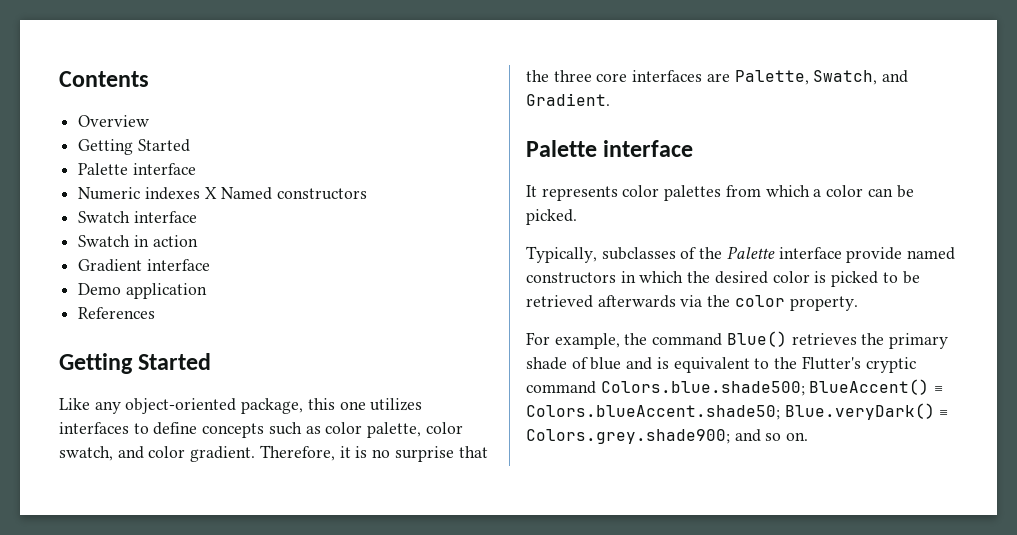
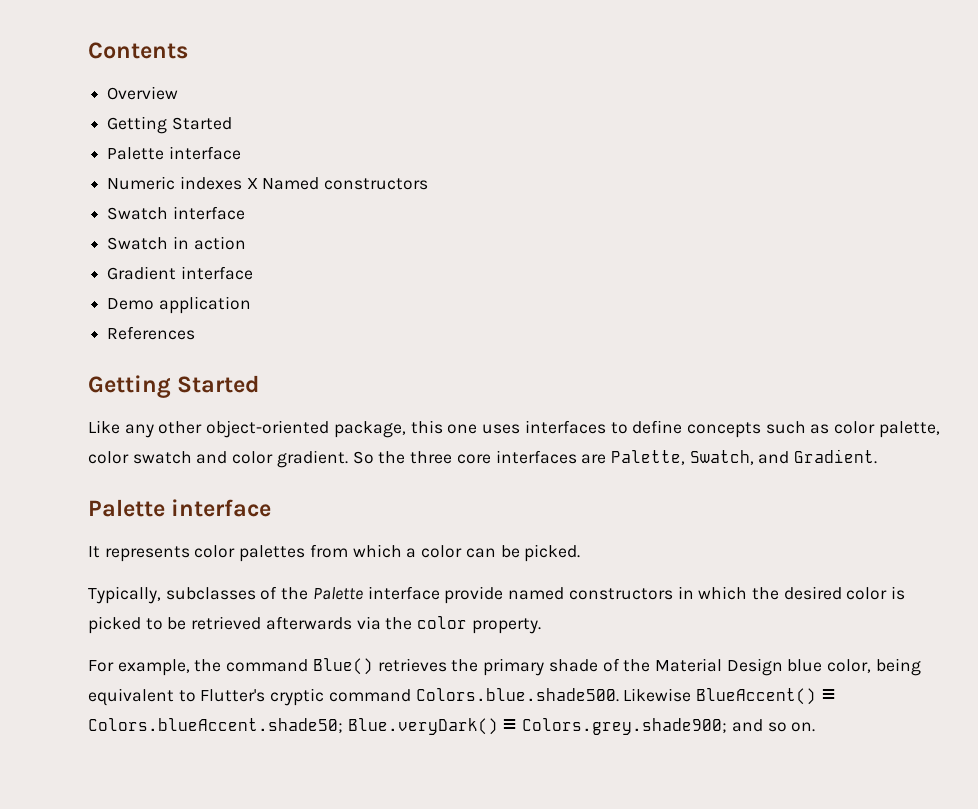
(121, 407) none -> [158,421,203,434] other
[370,398,423,411] utilizes -> [482,424,521,434] uses
[59,446,113,461] swatch, -> [132,451,192,464] swatch
[259,445,488,462] Therefore, it is no surprise that -> [352,451,374,464] So
[590,357,669,370] blue and is -> [623,658,921,676] the Material Design blue color, being
[774,357,798,369] the -> (196, 696) none
[600,381,805,396] Colors.blue.shade500; -> [415,688,692,702] Colors.blue.shade500. Likewise

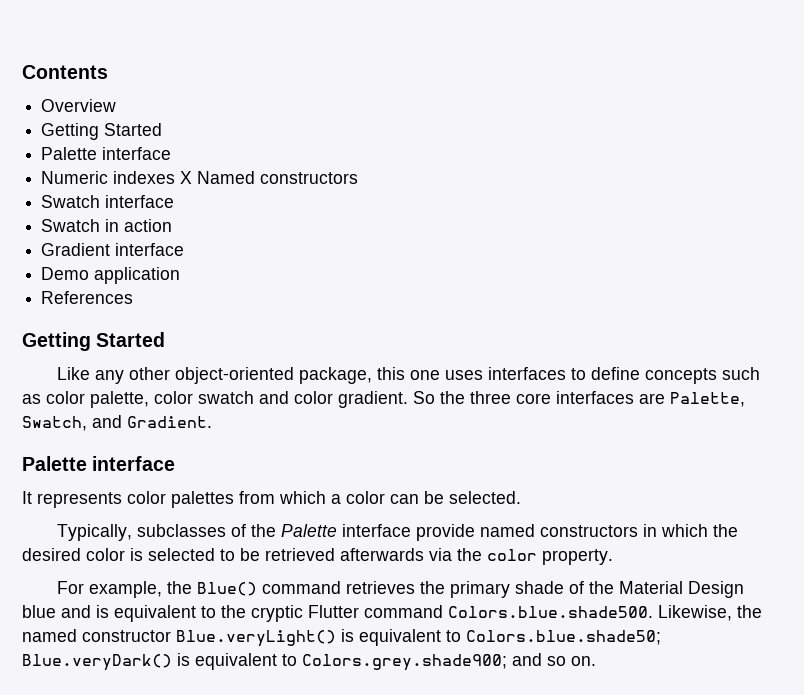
[524,544,581,562] picked. -> [449,491,521,504] selected.
[88,616,141,634] picked -> [148,548,215,561] selected
[226,658,373,675] command Blue() -> [197,581,342,596] Blue() command
[827,658,921,676] [88,688,836,706] [88,718,518,735] color, being equivalent to Flutter's cryptic command Colors.blue.shade500. Likewise BlueAccent() ≡ Colors.blueAccent.shade50; Blue.veryDark() ≡ -> [61,605,762,622] [22,629,661,647] [22,653,297,671] and is equivalent to the cryptic Flutter command Colors.blue.shade500. Likewise, the named constructor Blue.veryLight() is equivalent to Colors.blue.shade50; Blue.veryDark() is equivalent to

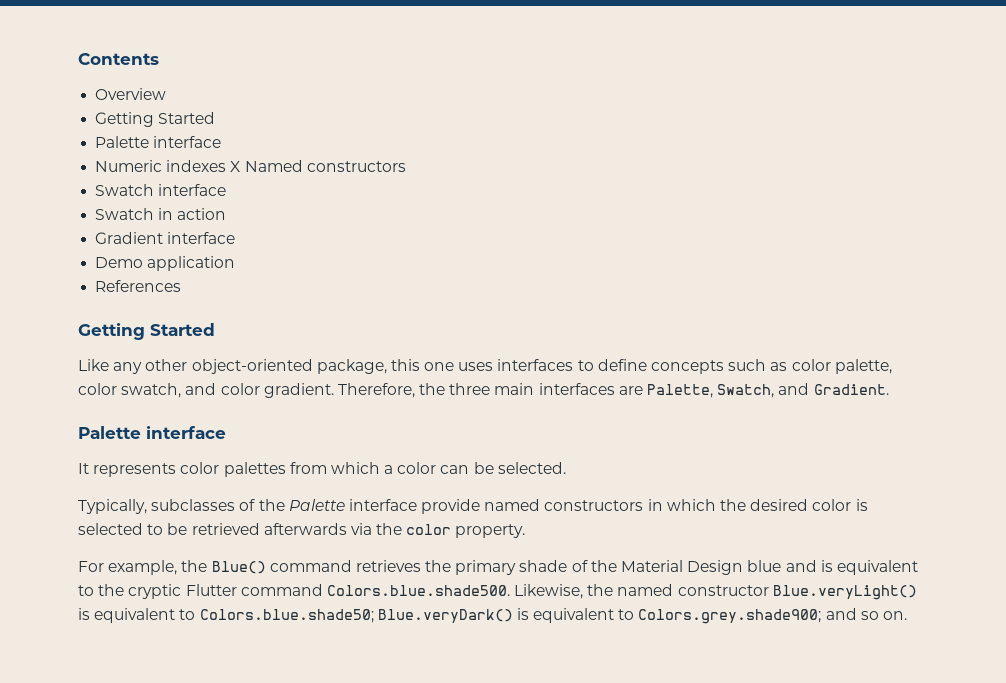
[198,391,254,404] swatch -> [121,383,182,398] swatch,
[413,391,435,404] So -> [337,383,415,398] Therefore,
[516,393,551,404] core -> [494,383,535,395] main

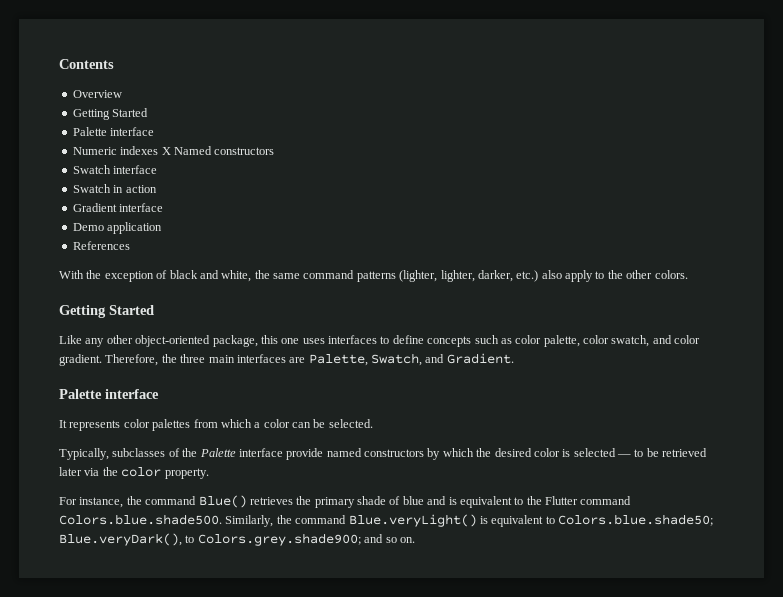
(182, 286) none -> [59,270,688,282] // With the exception of black and white, the same command patterns (lighter, lighter, darker, etc.) also apply to the other colors.
[647,499,663,511] in -> [427,448,441,460] by
(143, 529) none -> [617,454,631,457] —
[263,523,347,535] afterwards -> [59,467,82,476] later
[108,560,352,575] example, the Blue() command -> [79,495,247,508] instance, the command Blue()
[590,560,744,575] the Material Design -> (401, 500) none
[128,584,182,599] cryptic -> (542, 500) none
[514,584,769,599] Likewise, the named constructor -> [225,515,347,527] Similarly, the command
[377,608,615,623] Blue.veryDark() is equivalent -> [59,533,182,546] Blue.veryDark(),

